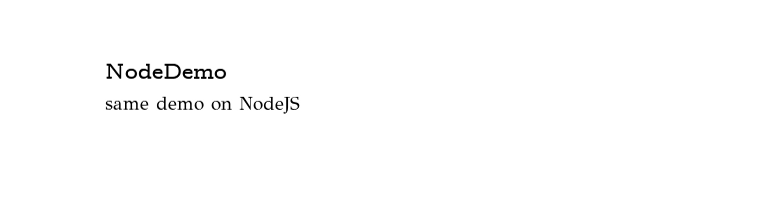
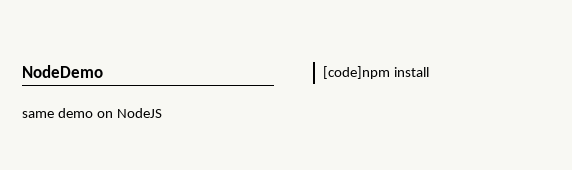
(301, 104) none -> [322,66,429,79] // [code]npm install

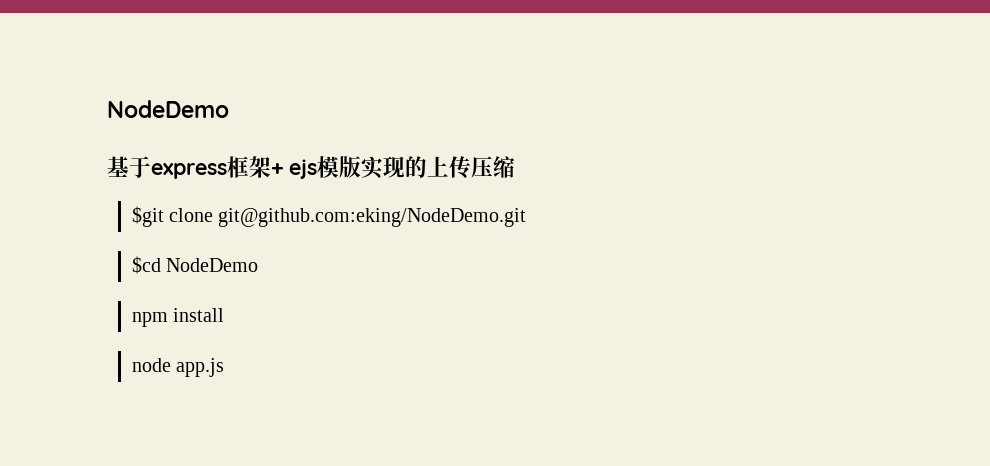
[22,65,103,78] [22,108,162,118] [322,66,390,79] NodeDemo // same demo on NodeJS // [code]npm -> [107,100,229,118] [107,156,515,179] [131,206,527,227] [131,256,258,274] [131,312,168,327] NodeDemo // 基于express框架+ ejs模版实现的上传压缩 // $git clone git@github.com:eking/NodeDemo.git // $cd NodeDemo // npm
(429, 72) none -> [131,358,224,377] // node app.js

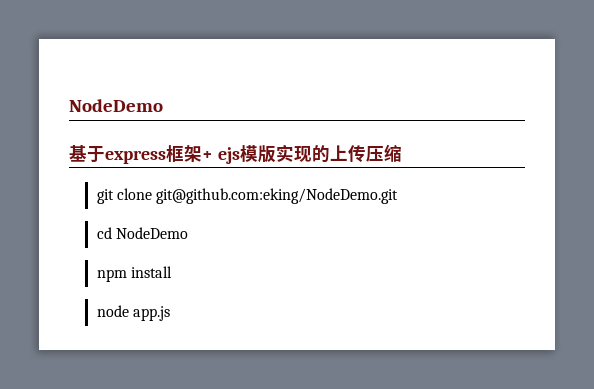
[131,206,164,227] $git -> [96,189,114,204] git
[131,256,161,274] $cd -> [96,227,112,239] cd

